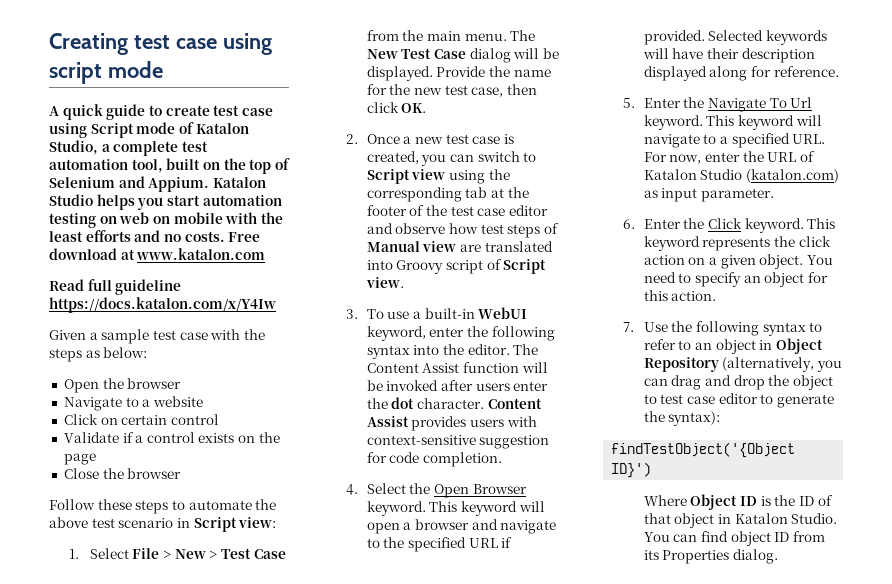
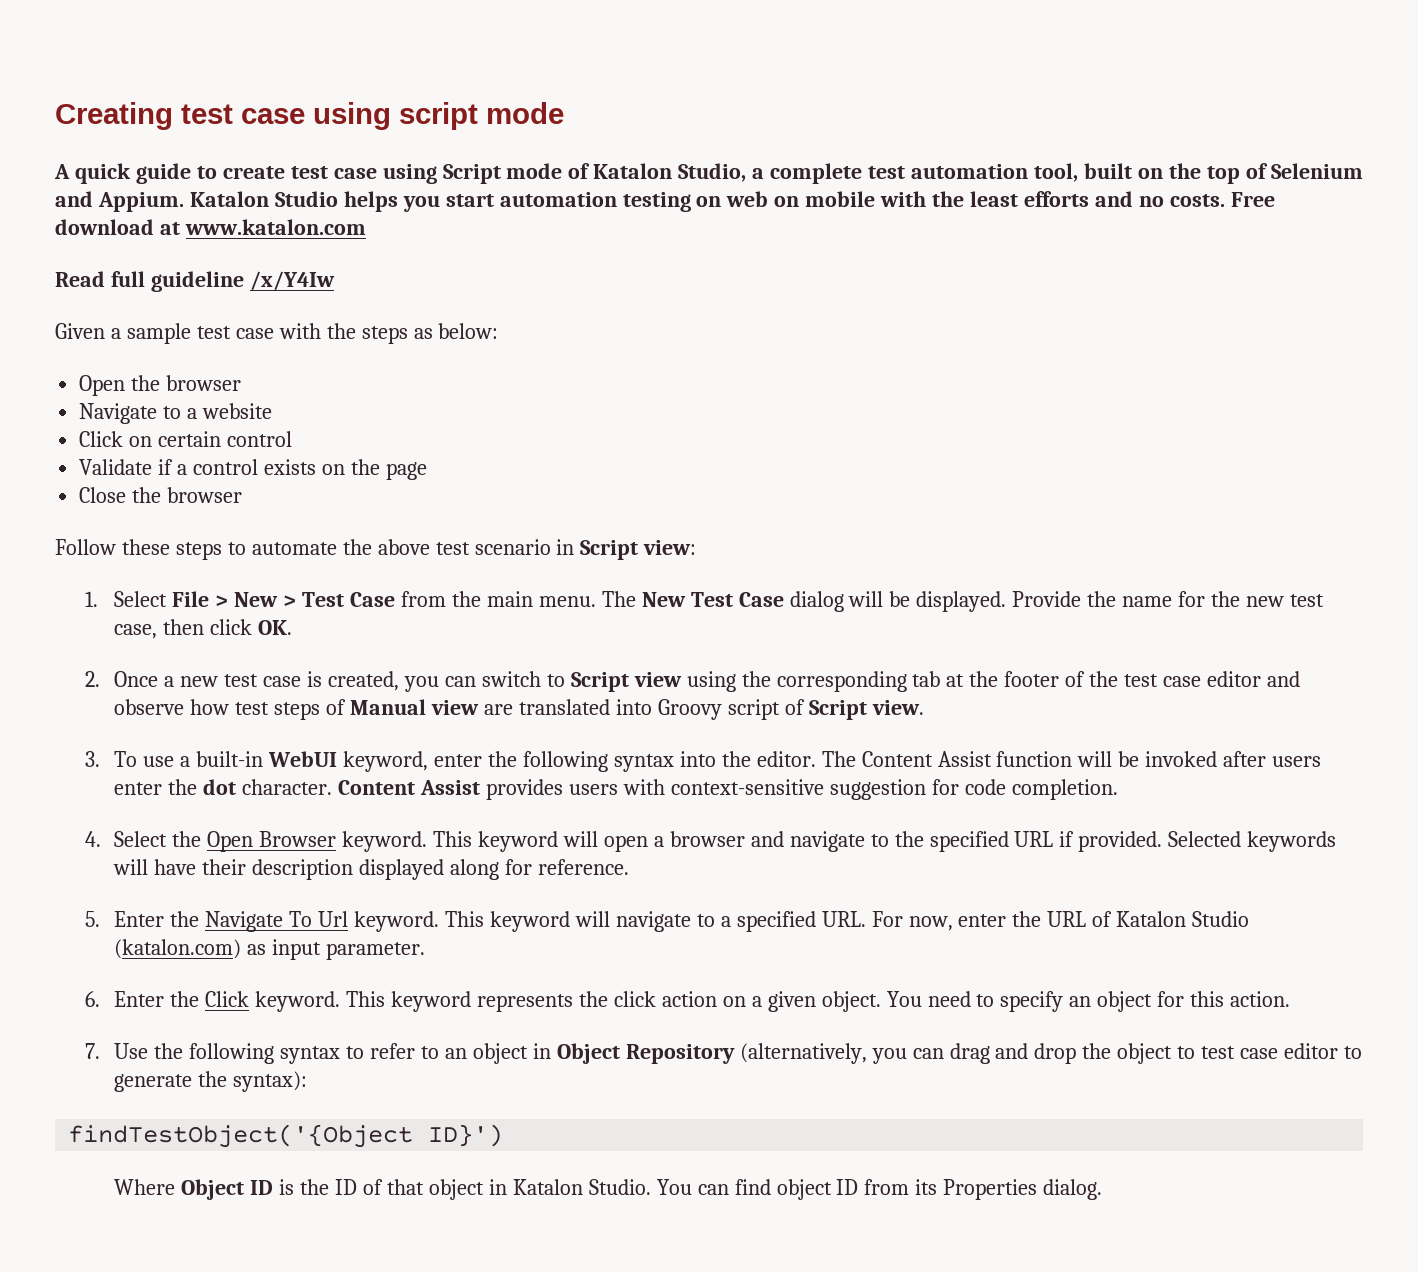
[49,297,276,313] https://docs.katalon.com/x/Y4Iw -> [249,271,335,291] /x/Y4Iw

